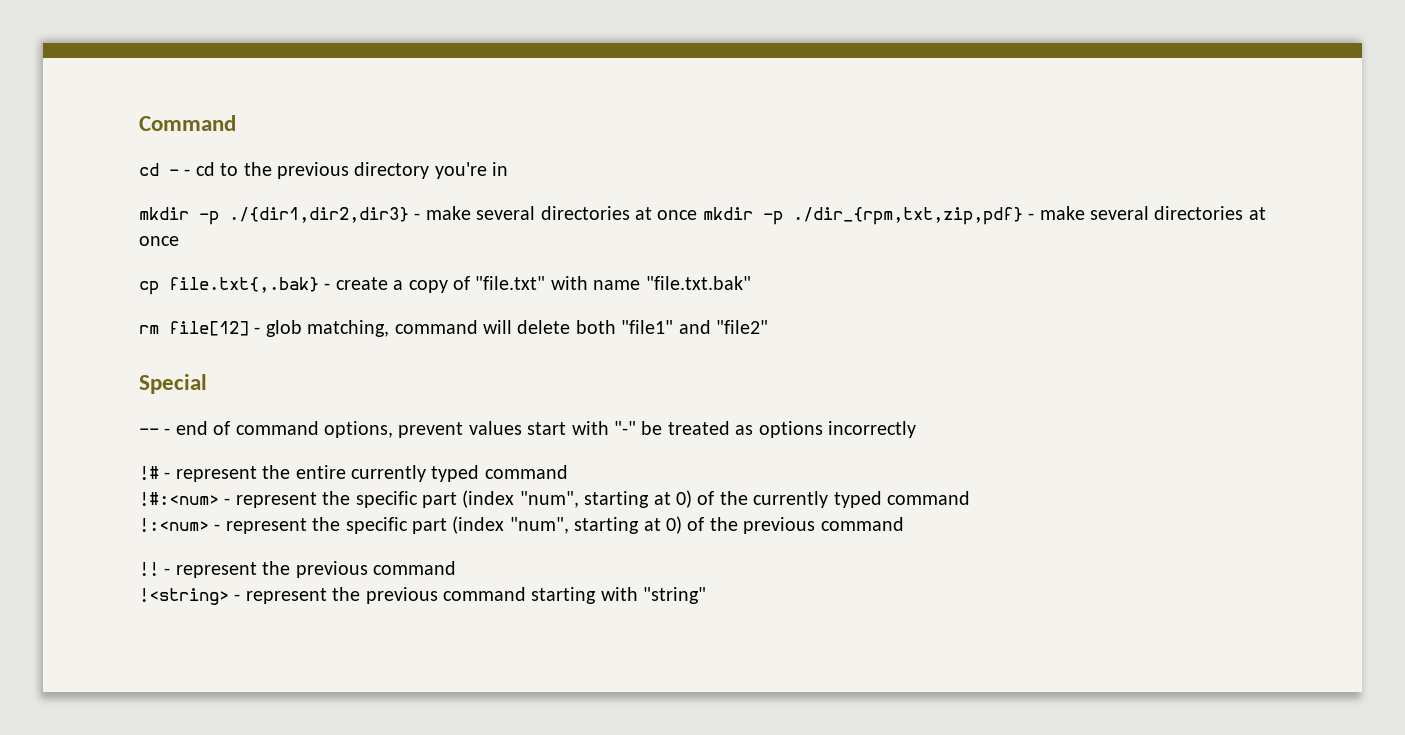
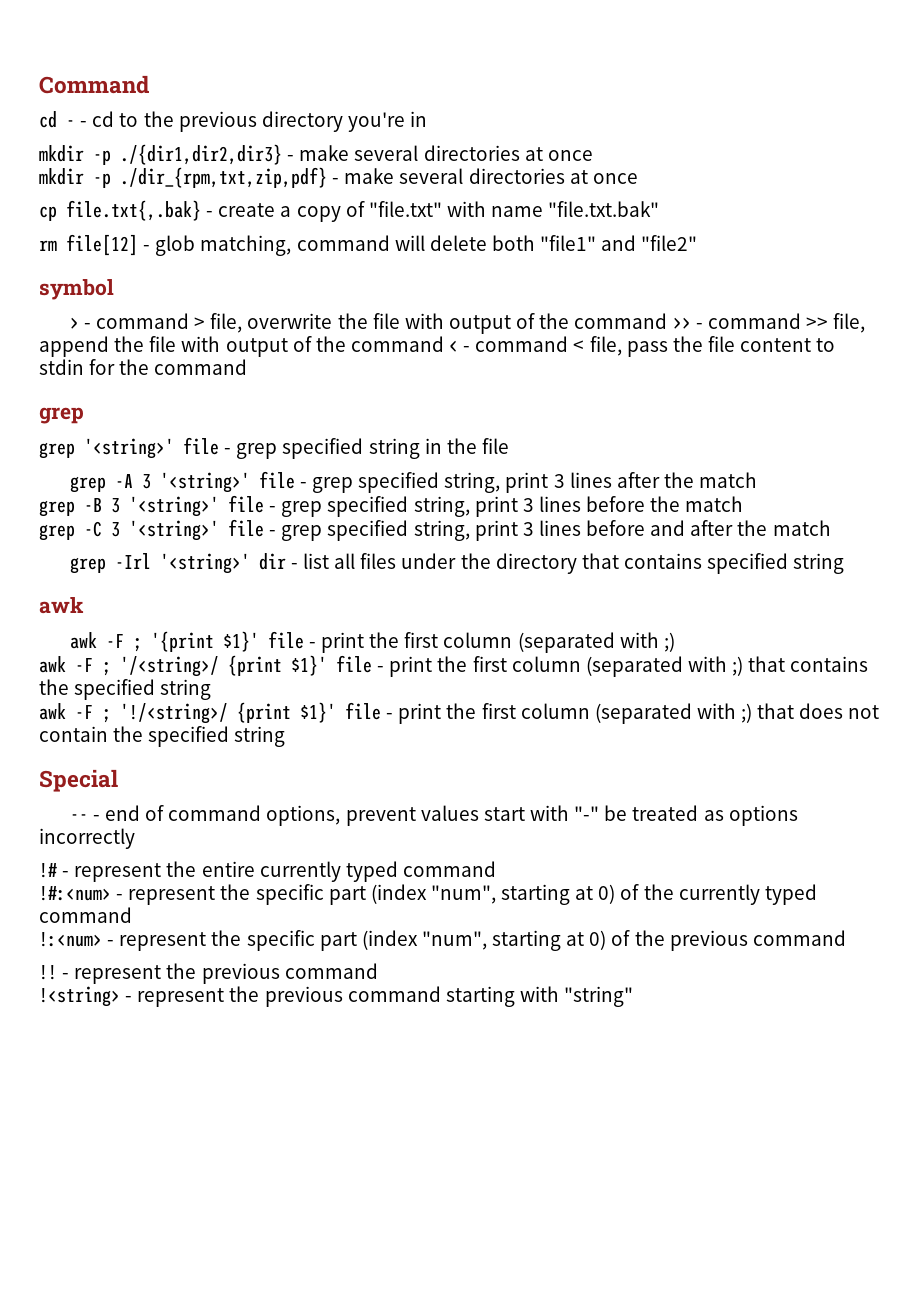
(698, 215) none -> (593, 155) //
(768, 327) none -> [39,279,114,300] [69,313,866,334] [39,336,836,357] [39,359,248,375] [39,407,84,424] [39,437,509,459] [69,471,758,493] [39,495,744,517] [39,519,831,541] [69,553,845,574] [39,597,84,614] [69,631,675,653] [39,655,869,677] [39,679,212,700] [39,702,880,724] [39,726,286,747] // symbol // > - command > file, overwrite the file with output of the command >> - command >> file, append the file with output of the command < - command < file, pass the file content to stdin for the command // grep // grep '<string>' file - grep specified string in the file // grep -A 3 '<string>' file - grep specified string, print 3 lines after the match // grep -B 3 '<string>' file - grep specified string, print 3 lines before the match // grep -C 3 '<string>' file - grep specified string, print 3 lines before and after the match // grep -Irl '<string>' dir - list all files under the directory that contains specified string // awk // awk -F ; '{print $1}' file - print the first column (separated with ;) // awk -F ; '/<string>/ {print $1}' file - print the first column (separated with ;) that contains the specified string // awk -F ; '!/<string>/ {print $1}' file - print the first column (separated with ;) that does not contain the specified string

